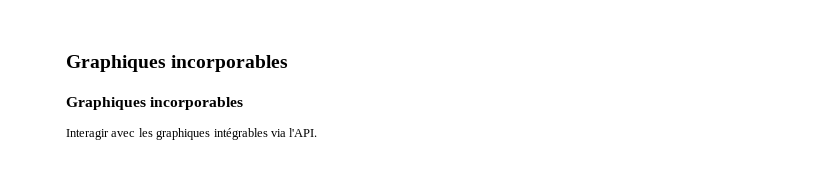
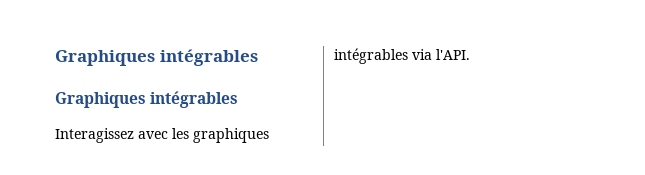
[66,55,289,72] [66,97,244,110] [66,129,109,140] Graphiques incorporables // Graphiques incorporables // Interagir -> [55,49,258,66] [55,91,239,108] [55,128,134,143] Graphiques intégrables // Graphiques intégrables // Interagissez

